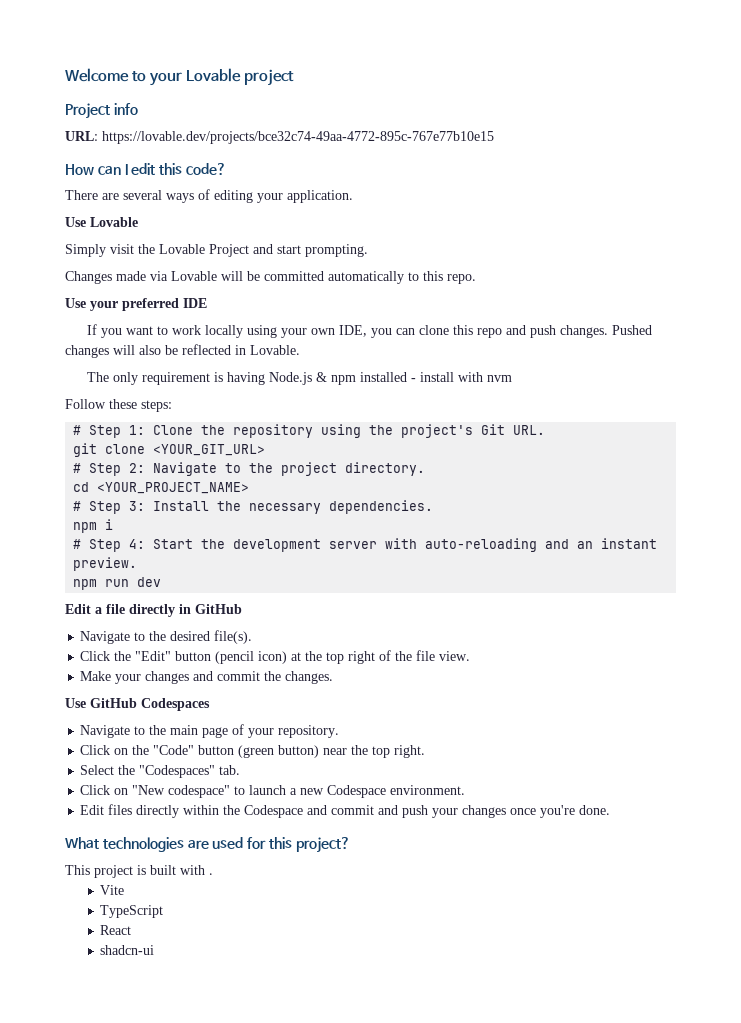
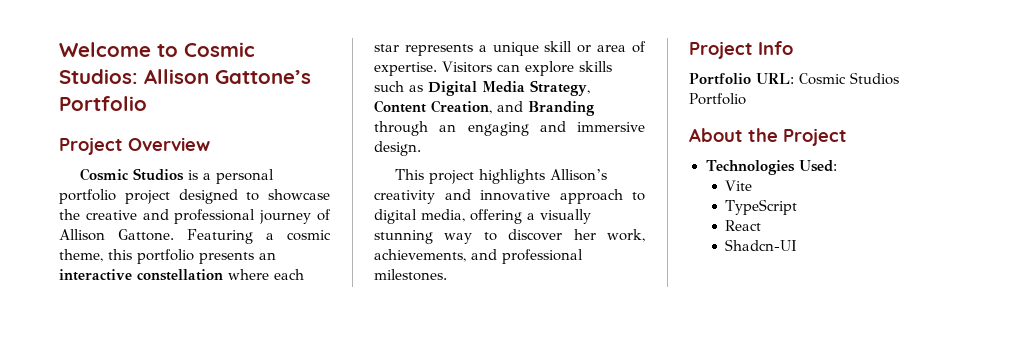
[148,68,294,86] [65,103,138,119] [65,131,494,144] [65,163,226,175] [65,189,353,203] [65,217,138,227] [65,244,368,257] [65,271,476,284] [65,298,207,311] [86,324,652,338] [65,344,300,358] [86,372,512,385] [65,399,172,412] [73,424,546,438] [73,443,266,457] [73,462,426,476] [73,482,250,494] [73,500,434,514] [73,519,114,533] [73,538,658,552] [73,557,138,571] [73,577,162,590] [65,604,242,617] [80,630,253,644] [80,650,471,664] [80,671,334,684] [65,698,210,711] [80,724,340,738] [80,745,426,758] [80,765,241,778] [80,785,466,798] [80,804,611,818] [65,837,350,853] [65,865,213,878] your Lovable project // Project info // URL: https://lovable.dev/projects/bce32c74-49aa-4772-895c-767e77b10e15 // How can I edit this code? // There are several ways of editing your application. // Use Lovable // Simply visit the Lovable Project and start prompting. // Changes made via Lovable will be committed automatically to this repo. // Use your preferred IDE // If you want to work locally using your own IDE, you can clone this repo and push changes. Pushed changes will also be reflected in Lovable. // The only requirement is having Node.js & npm installed - install with nvm // Follow these steps: // # Step 1: Clone the repository using the project's Git URL. // git clone <YOUR_GIT_URL> // # Step 2: Navigate to the project directory. // cd <YOUR_PROJECT_NAME> // # Step 3: Install the necessary dependencies. // npm i // # Step 4: Start the development server with auto-reloading and an instant preview. // npm run dev // Edit a file directly in GitHub // Navigate to the desired file(s). // Click the "Edit" button (pencil icon) at the top right of the file view. // Make your changes and commit the changes. // Use GitHub Codespaces // Navigate to the main page of your repository. // Click on the "Code" button (green button) near the top right. // Select the "Codespaces" tab. // Click on "New codespace" to launch a new Codespace environment. // Edit files directly within the Codespace and commit and push your changes once you're done. // What technologies are used for this project? // This project is built with . -> [184,42,255,57] [59,69,311,84] [59,96,147,111] [59,137,210,155] [80,168,275,184] [59,189,330,204] [59,209,331,224] [59,229,331,244] [59,249,276,264] [59,269,304,281] [374,41,646,56] [374,61,612,76] [374,80,590,96] [374,100,595,116] [374,121,645,136] [374,141,421,156] [395,169,608,184] [374,189,645,204] [374,209,591,224] [374,229,645,244] [374,249,583,264] [374,269,447,281] [689,41,793,59] [689,72,899,85] [689,93,746,105] [689,128,847,146] [705,160,838,175] Cosmic Studios: Allison Gattone’s Portfolio // Project Overview // Cosmic Studios is a personal portfolio project designed to showcase the creative and professional journey of Allison Gattone. Featuring a cosmic theme, this portfolio presents an interactive constellation where each star represents a unique skill or area of expertise. Visitors can explore skills such as Digital Media Strategy, Content Creation, and Branding through an engaging and immersive design. // This project highlights Allison’s creativity and innovative approach to digital media, offering a visually stunning way to discover her work, achievements, and professional milestones. // Project Info // Portfolio URL: Cosmic Studios Portfolio // About the Project // Technologies Used:
[100,945,155,955] shadcn-ui -> [725,239,798,251] Shadcn-UI

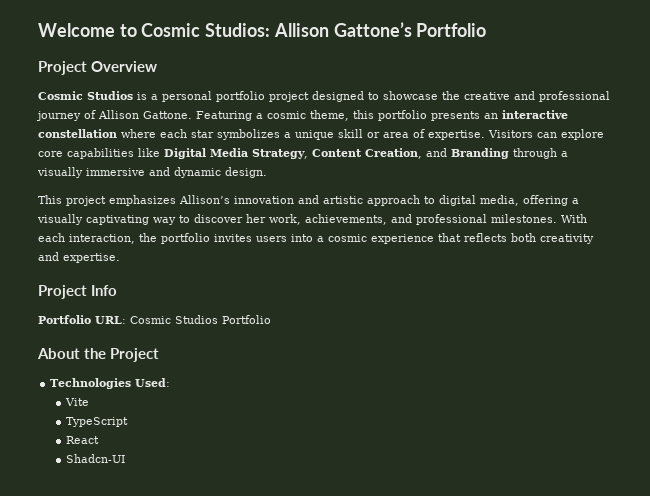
[404,44,473,56] represents -> [217,129,280,140] symbolizes
[579,61,612,72] [374,81,423,92] skills such as -> [38,148,160,159] core capabilities like
[439,121,645,136] [374,141,421,156] [395,169,608,184] [374,189,550,204] an engaging and immersive design. // This project highlights Allison’s creativity and innovative -> [561,151,568,157] [37,167,267,178] [38,195,363,206] a visually immersive and dynamic design. // This project emphasizes Allison’s innovation and artistic
[374,230,433,244] stunning -> [86,215,149,225] captivating
(447, 275) none -> [561,214,587,223] [38,233,594,244] [38,252,120,263] With each interaction, the portfolio invites users into a cosmic experience that reflects both creativity and expertise.

